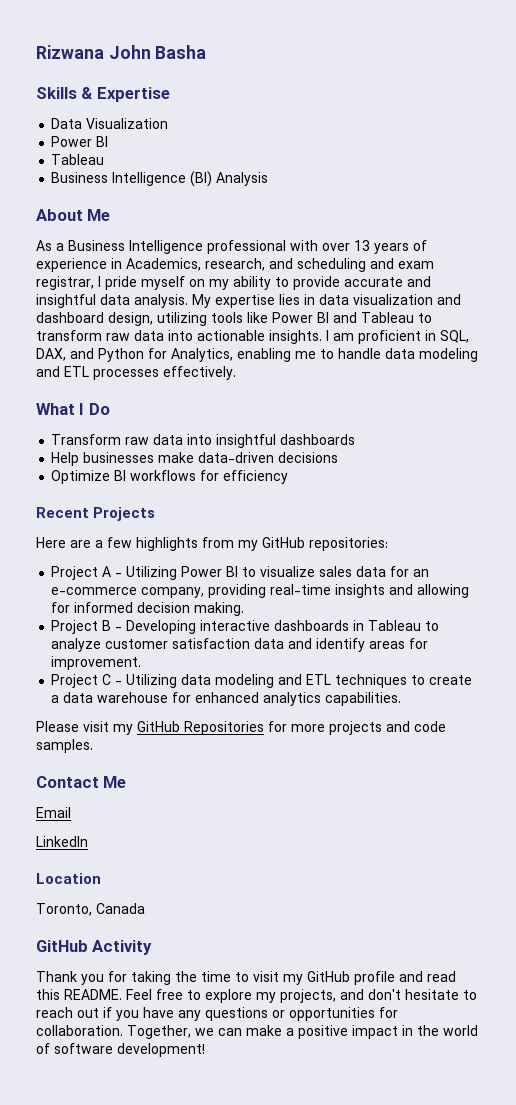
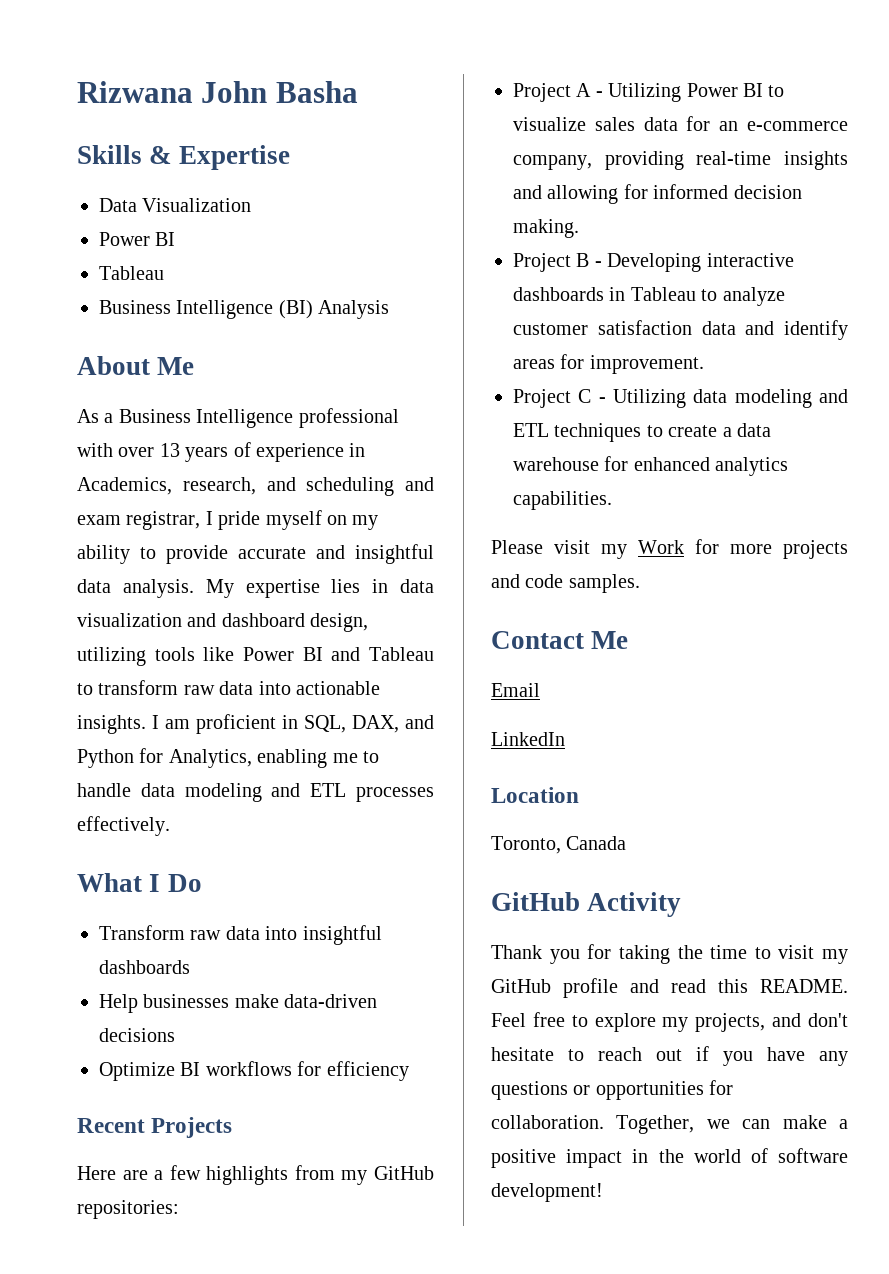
[137,721,264,735] GitHub Repositories -> [638,540,684,554] Work

